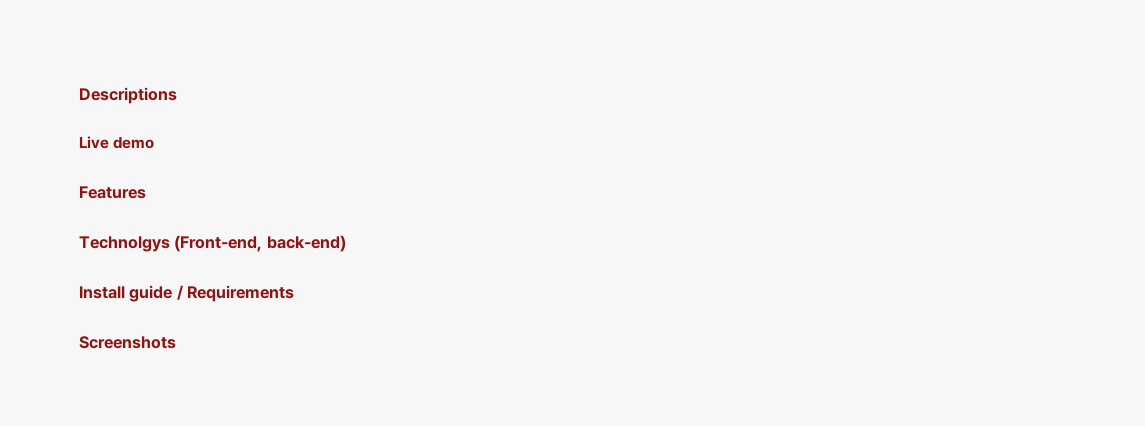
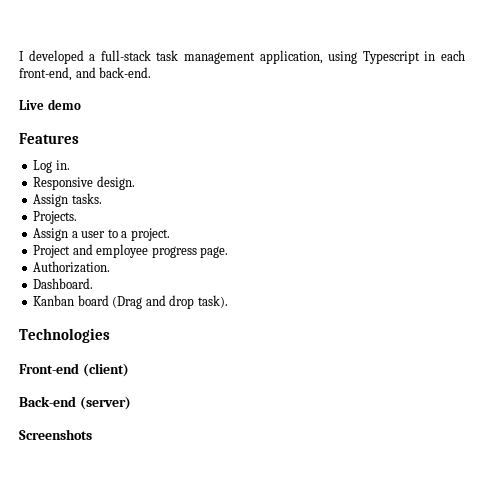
[79,87,177,104] [79,136,155,149] [79,186,146,199] [79,235,346,252] [79,285,295,302] Descriptions // Live demo // Features // Technolgys (Front-end, back-end) // Install guide / Requirements -> [19,50,466,64] [19,67,152,81] [19,99,81,110] [19,133,79,144] [33,160,70,173] [33,176,135,190] [33,193,102,207] [33,211,78,224] [33,228,170,241] [33,244,229,258] [33,261,111,273] [33,278,94,289] [33,295,228,309] [19,328,110,343] [19,363,129,377] [19,396,131,410] I developed a full-stack task management application, using Typescript in each front-end, and back-end. // Live demo // Features // Log in. // Responsive design. // Assign tasks. // Projects. // Assign a user to a project. // Project and employee progress page. // Authorization. // Dashboard. // Kanban board (Drag and drop task). // Technologies // Front-end (client) // Back-end (server)

